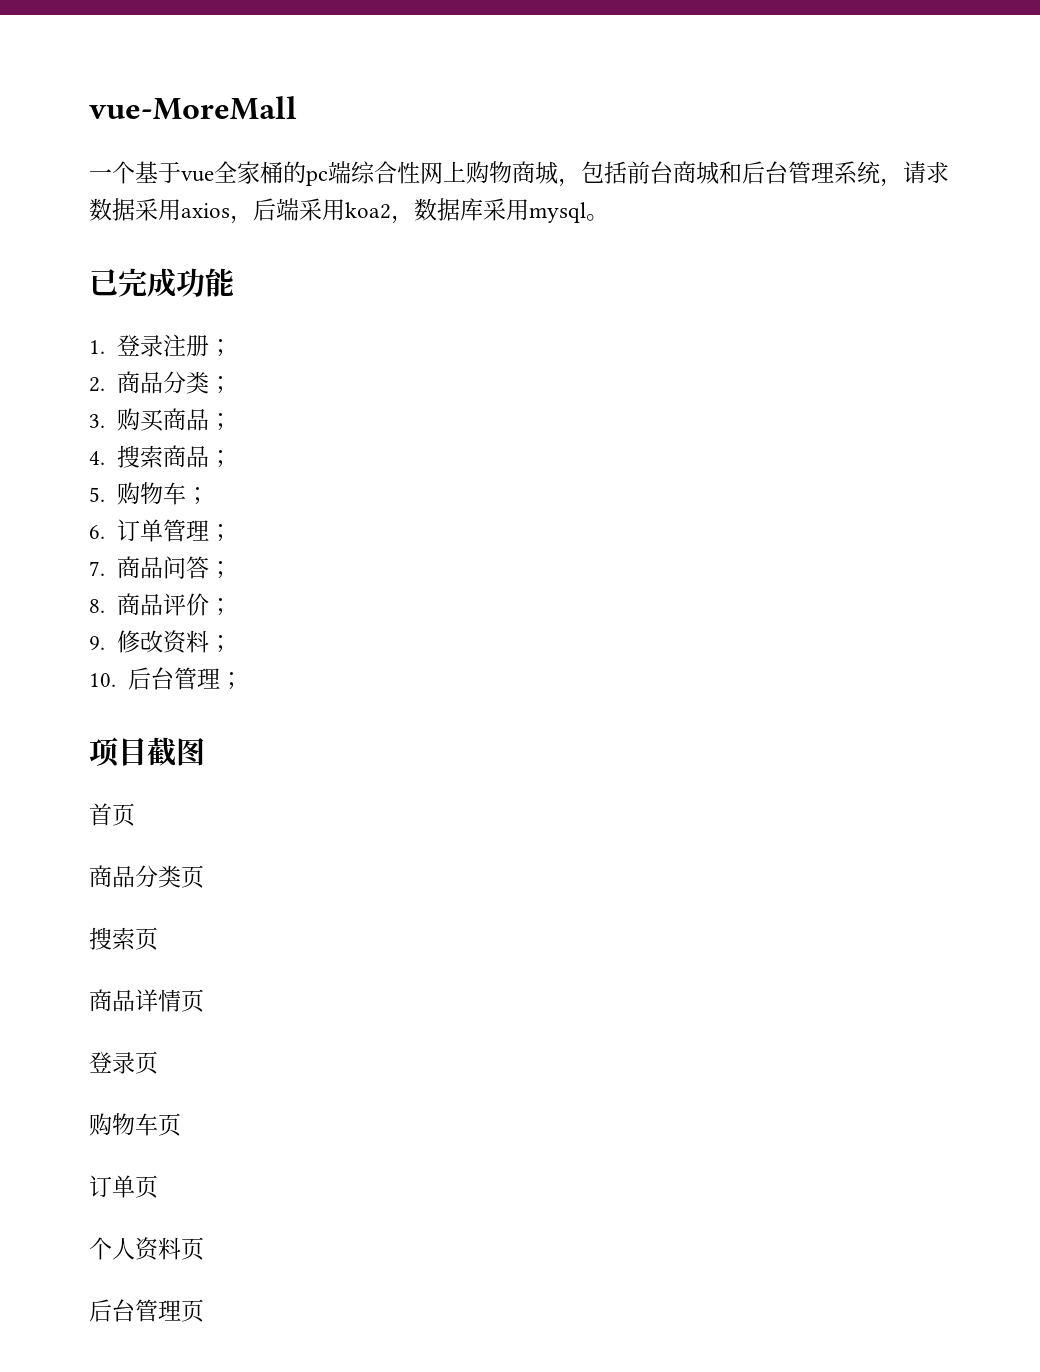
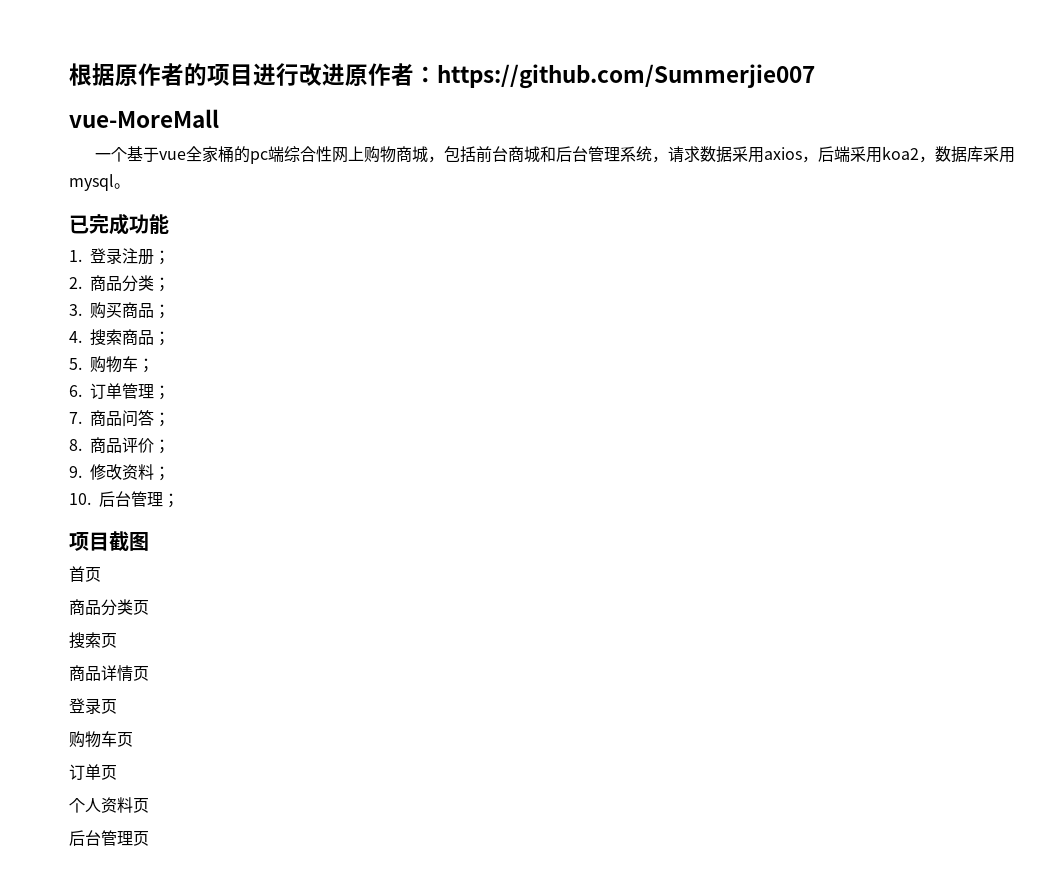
(89, 108) none -> [69,63,815,89] 根据原作者的项目进行改进原作者：https://github.com/Summerjie007 //

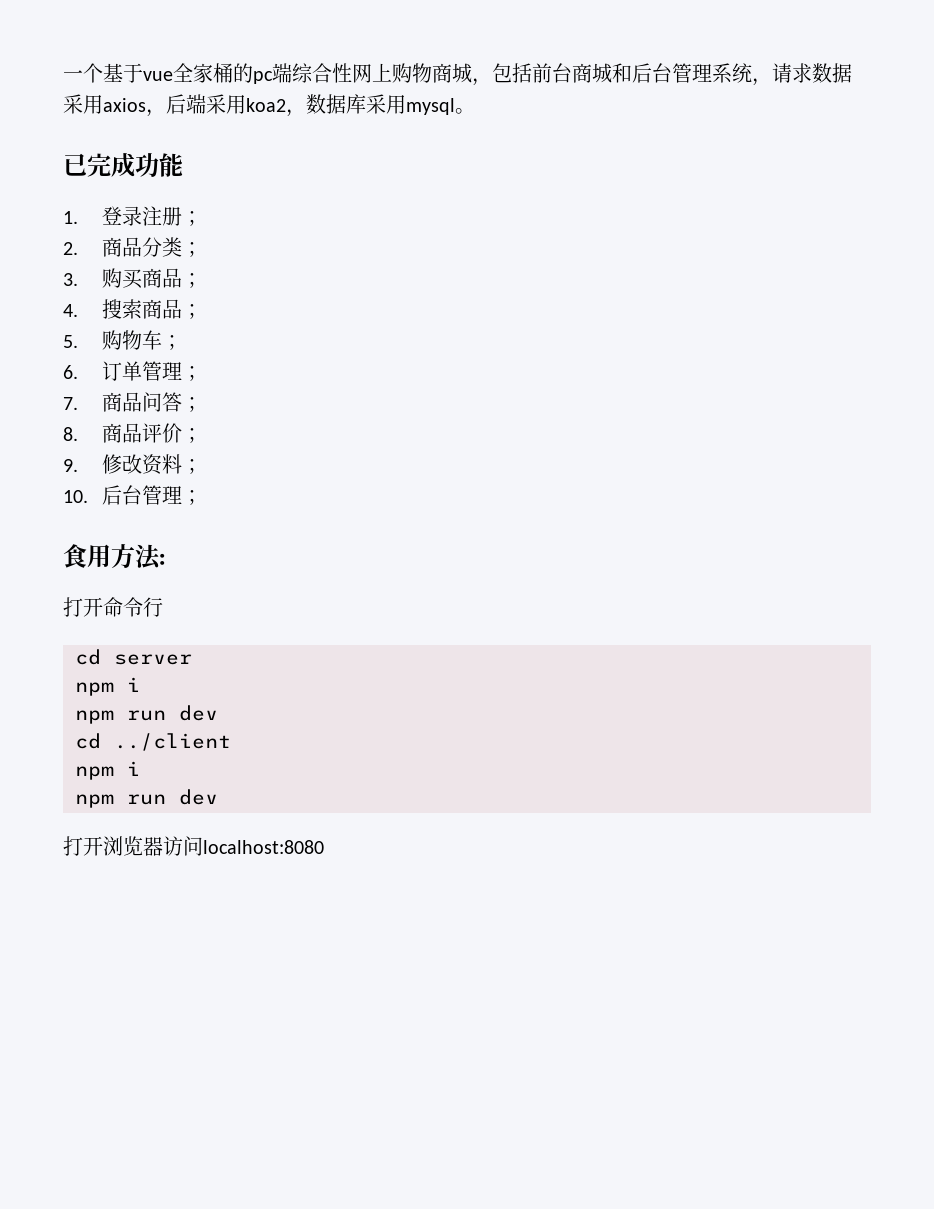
[69,63,815,89] [69,109,219,128] 根据原作者的项目进行改进原作者：https://github.com/Summerjie007 // vue-MoreMall // -> (63, 75) none
[69,531,149,551] [69,566,101,582] [69,599,149,616] [69,632,117,649] [69,665,149,682] [69,698,117,714] [69,731,133,748] [69,764,117,780] [69,797,149,813] [69,830,149,846] 项目截图 // 首页 // 商品分类页 // 搜索页 // 商品详情页 // 登录页 // 购物车页 // 订单页 // 个人资料页 // 后台管理页 -> [63,544,165,570] [63,597,163,617] [75,649,192,665] [75,677,140,696] [75,705,218,724] [75,733,231,751] [75,761,140,780] [75,789,218,808] [63,836,324,856] 食用方法: // 打开命令行 // cd server // npm i // npm run dev // cd ../client // npm i // npm run dev // 打开浏览器访问localhost:8080

